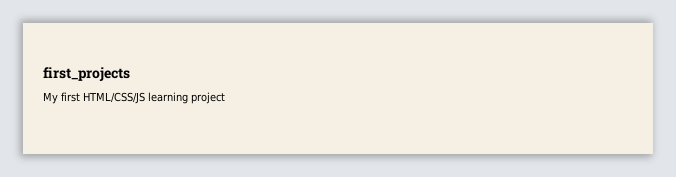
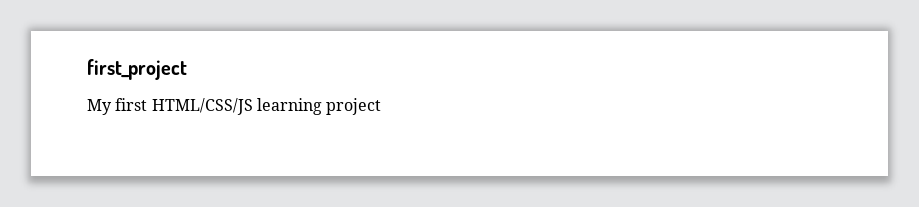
[43,67,130,81] first_projects -> [87,59,187,80] first_project

